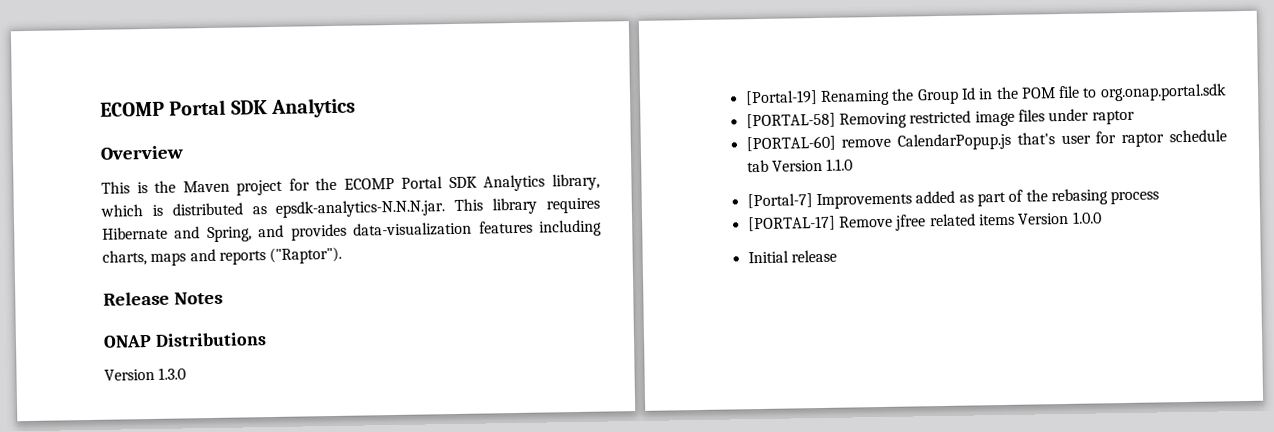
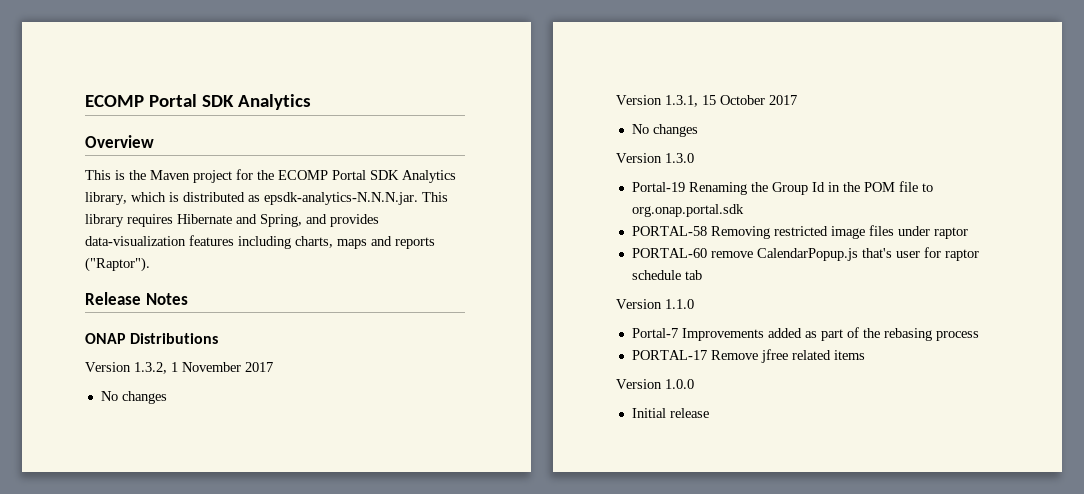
(267, 339) none -> [85,362,273,374] [100,391,167,404] [616,95,797,107] [631,124,698,137] // Version 1.3.2, 1 November 2017 // No changes // Version 1.3.1, 15 October 2017 // No changes
[744,90,818,106] [Portal-19] -> [631,182,685,192] Portal-19
[745,112,836,129] [PORTAL-58] -> [631,226,707,236] PORTAL-58
[745,135,836,152] [PORTAL-60] -> [631,248,707,258] PORTAL-60
(769, 166) none -> (702, 275) //
[746,193,813,209] [Portal-7] -> [631,328,678,338] Portal-7
[747,215,836,232] [PORTAL-17] -> [631,350,707,360] PORTAL-17
(1015, 219) none -> (865, 355) //

